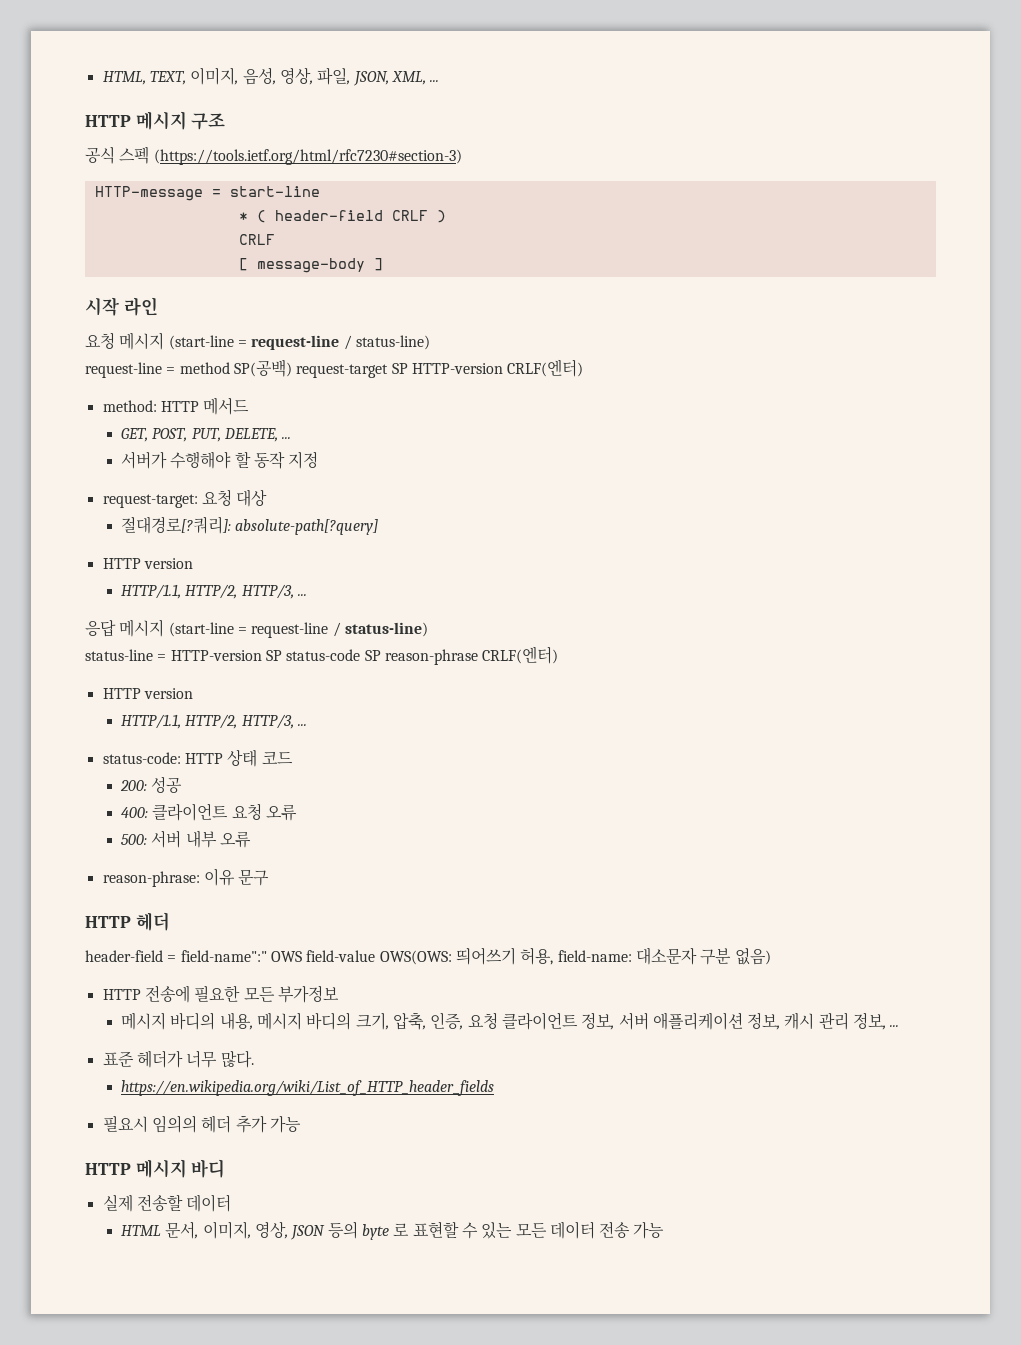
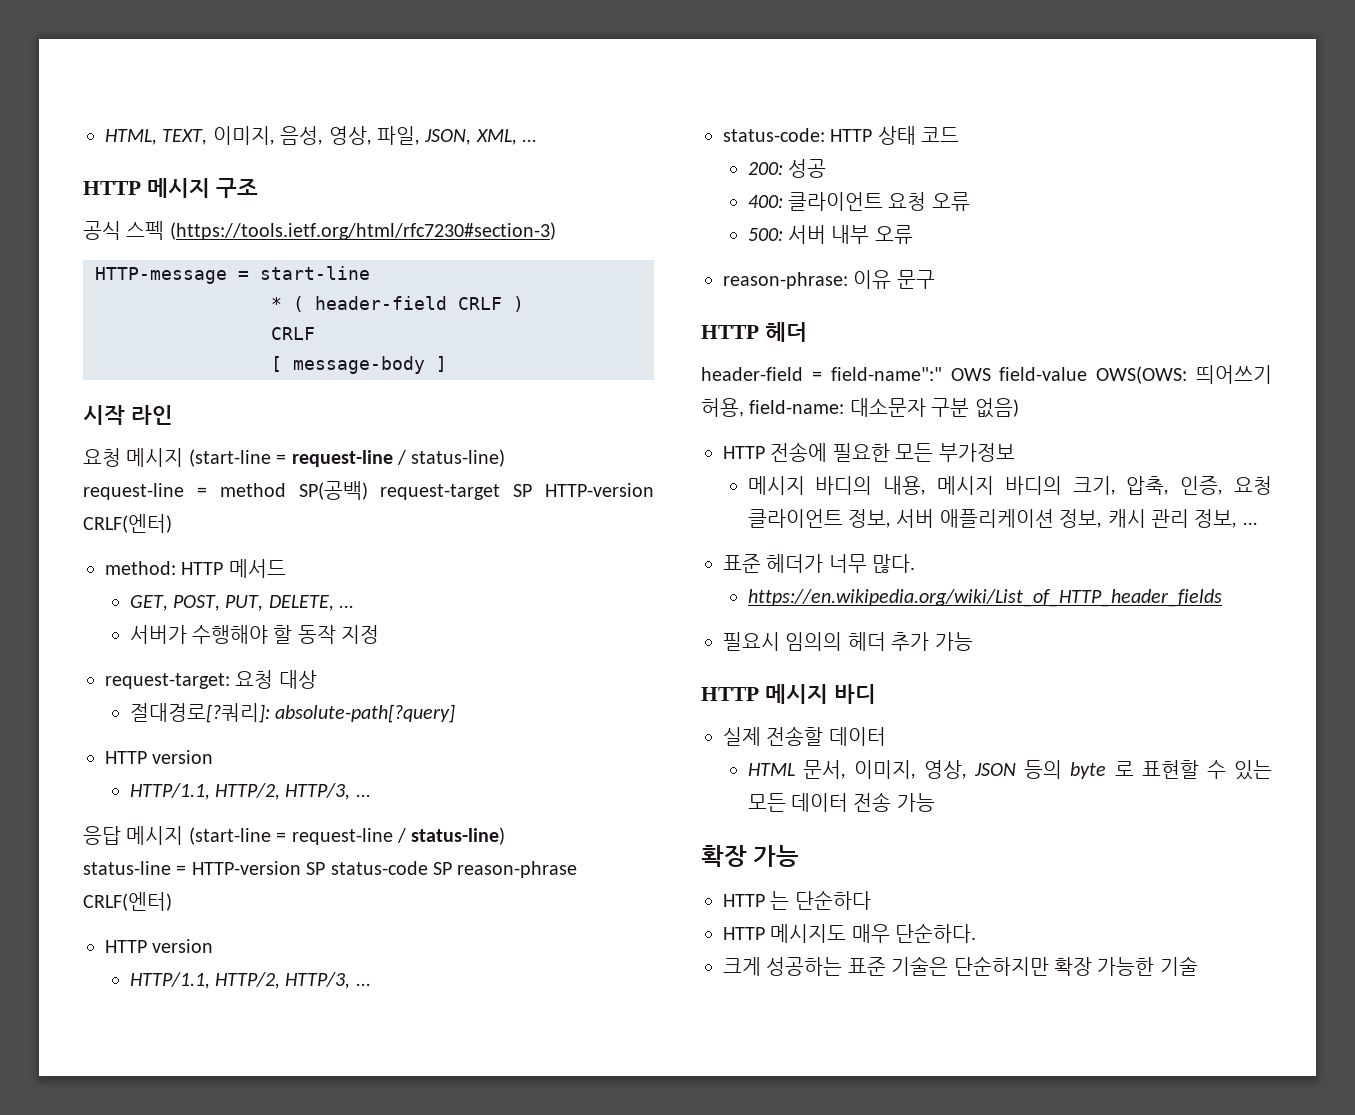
(665, 1230) none -> [701,845,800,867] [723,890,871,910] [723,923,977,943] [723,956,1198,976] // 확장 가능 // HTTP 는 단순하다 // HTTP 메시지도 매우 단순하다. // 크게 성공하는 표준 기술은 단순하지만 확장 가능한 기술

